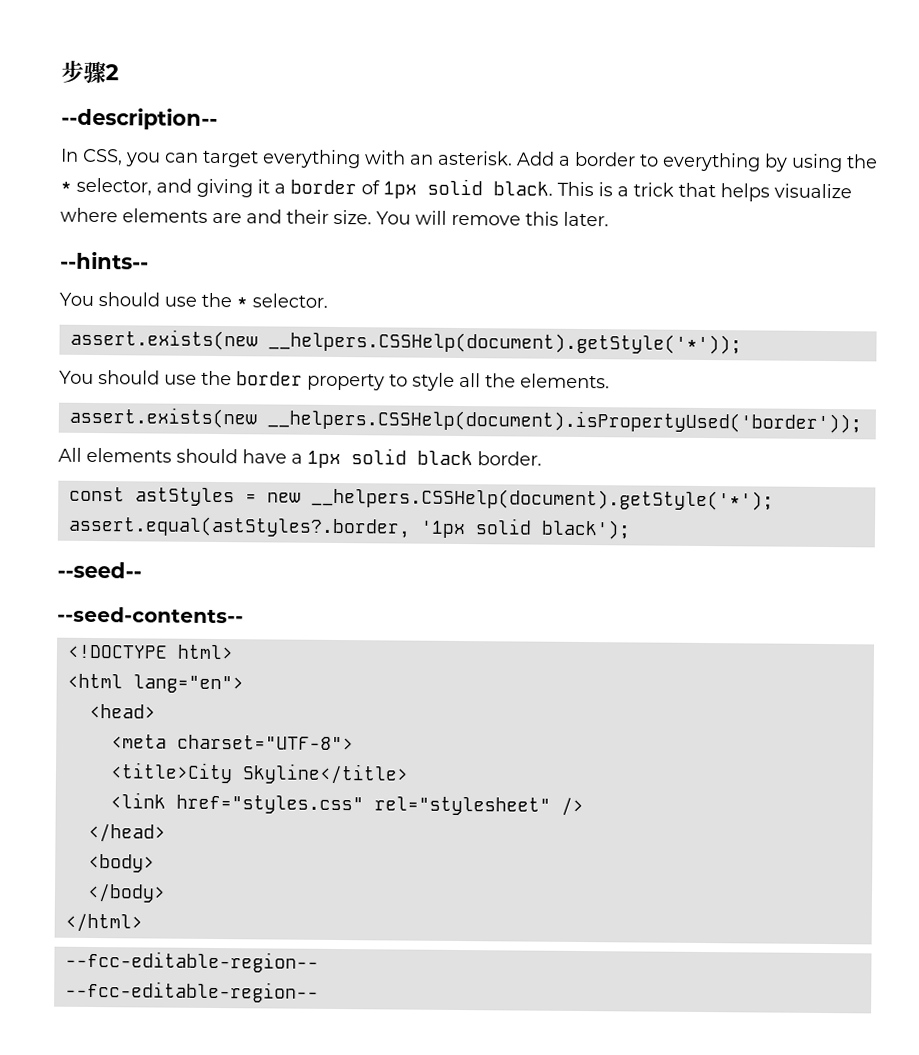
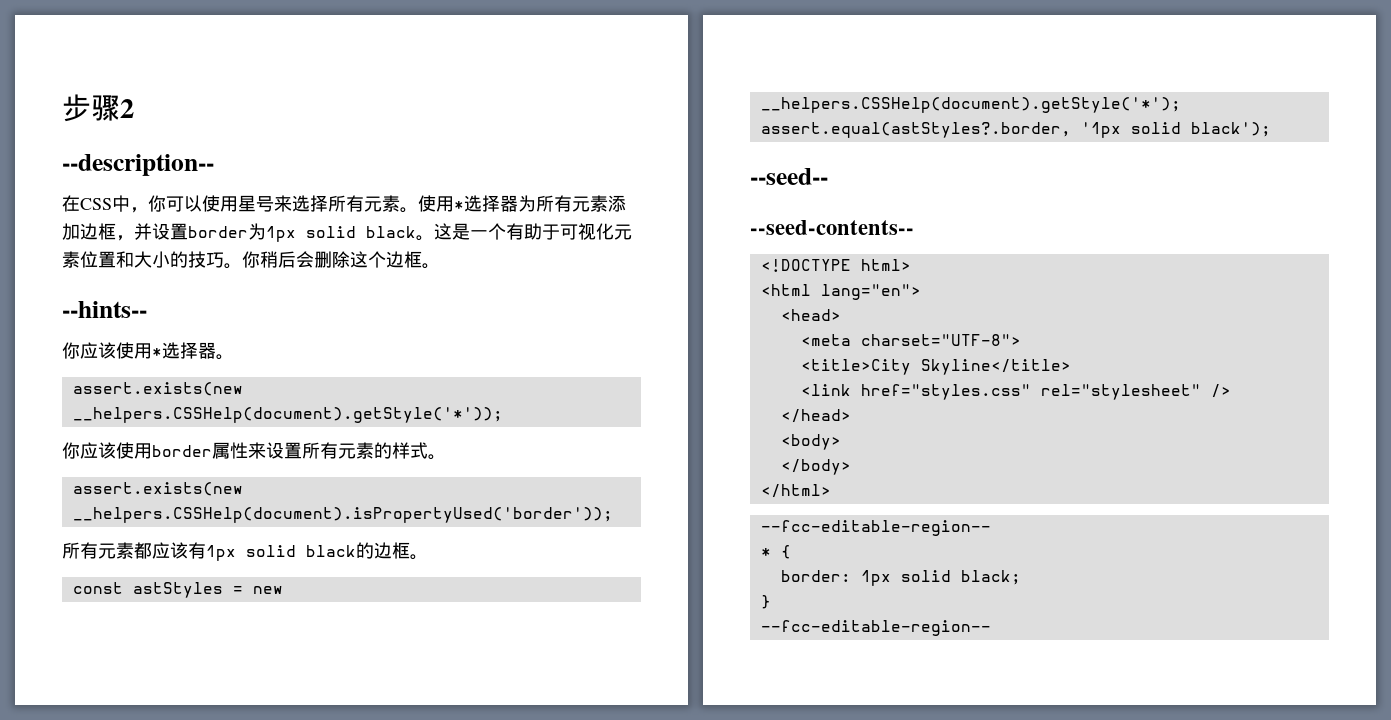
[60,148,878,173] [60,177,852,202] [60,207,609,227] [60,251,149,270] [59,292,328,308] [69,328,742,355] [59,370,610,391] [68,406,862,434] [58,447,542,469] In CSS, you can target everything with an asterisk. Add a border to everything by using the * selector, and giving it a border of 1px solid black. This is a trick that helps visualize where elements are and their size. You will remove this later. // --hints-- // You should use the * selector. // assert.exists(new __helpers.CSSHelp(document).getStyle('*')); // You should use the border property to style all the elements. // assert.exists(new __helpers.CSSHelp(document).isPropertyUsed('border')); // All elements should have a 1px solid black border. -> [62,195,626,213] [62,223,632,242] [62,251,440,269] [62,301,147,318] [62,342,234,360] [72,382,243,396] [72,407,503,423] [62,442,446,460] [72,482,243,496] [72,507,613,523] [62,542,428,561] 在CSS中，你可以使用星号来选择所有元素。使用*选择器为所有元素添加边框，并设置border为1px solid black。这是一个有助于可视化元素位置和大小的技巧。你稍后会删除这个边框。 // --hints-- // 你应该使用*选择器。 // assert.exists(new __helpers.CSSHelp(document).getStyle('*')); // 你应该使用border属性来设置所有元素的样式。 // assert.exists(new __helpers.CSSHelp(document).isPropertyUsed('border')); // 所有元素都应该有1px solid black的边框。
(319, 961) none -> [760,545,791,559] [780,570,1021,586] [760,595,771,609] // * { // border: 1px solid black; // }

